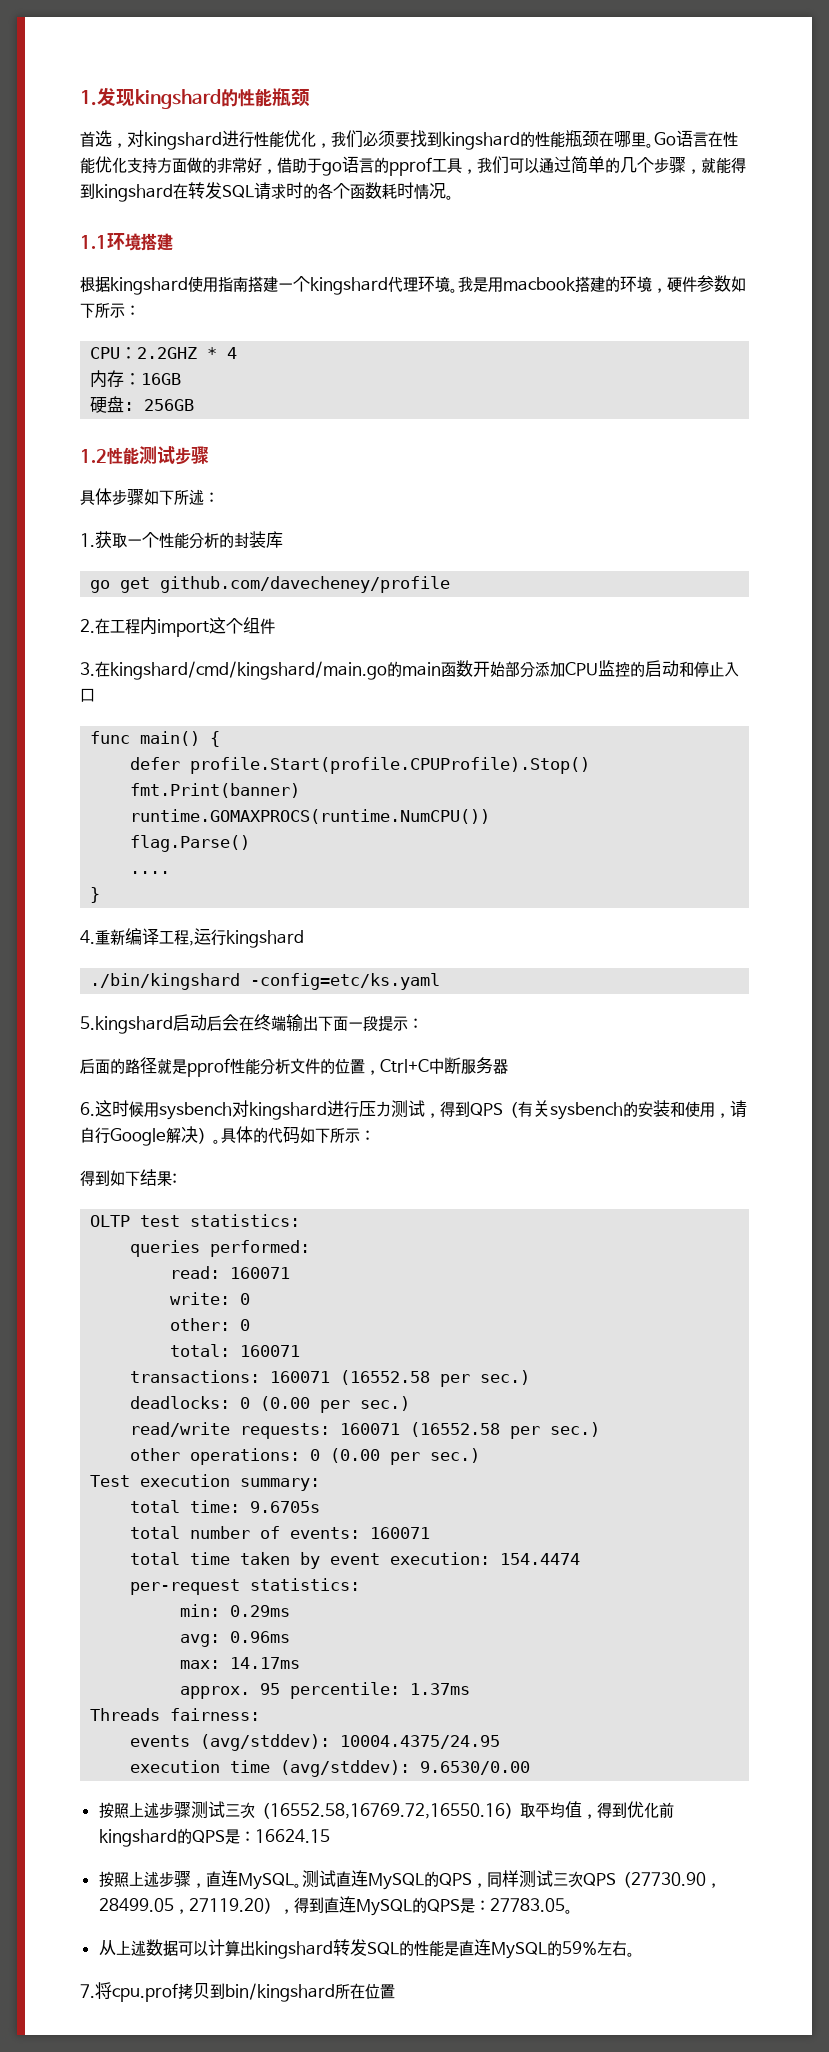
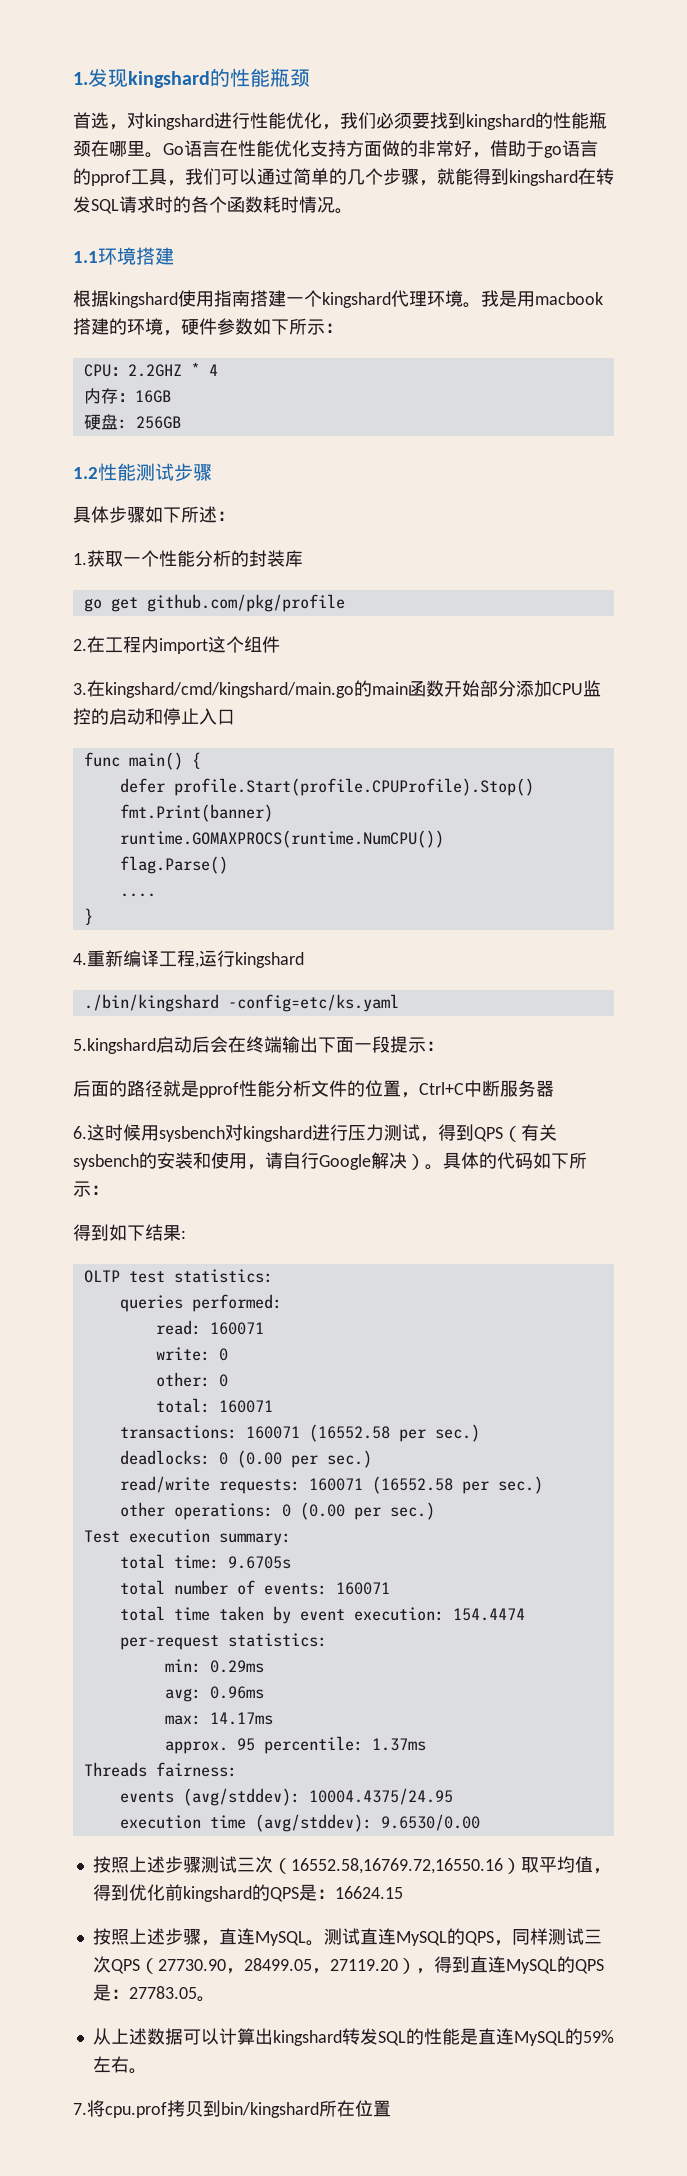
[160,576,451,593] github.com/davecheney/profile -> [146,594,345,612] github.com/pkg/profile

